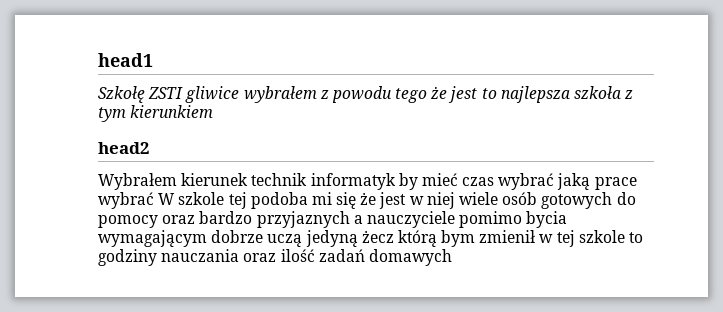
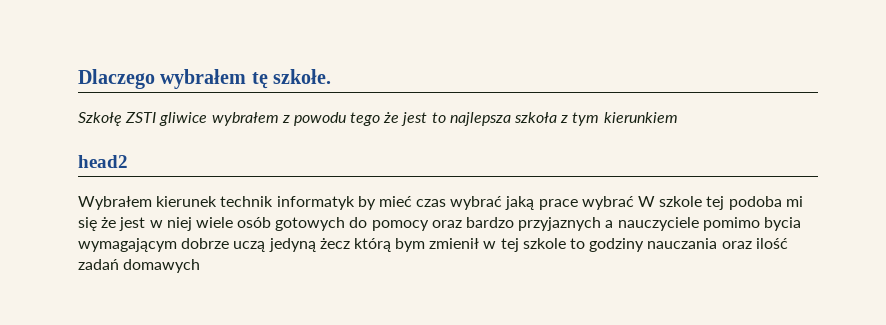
[98,53,153,67] head1 -> [78,69,332,89] Dlaczego wybrałem tę szkołe.

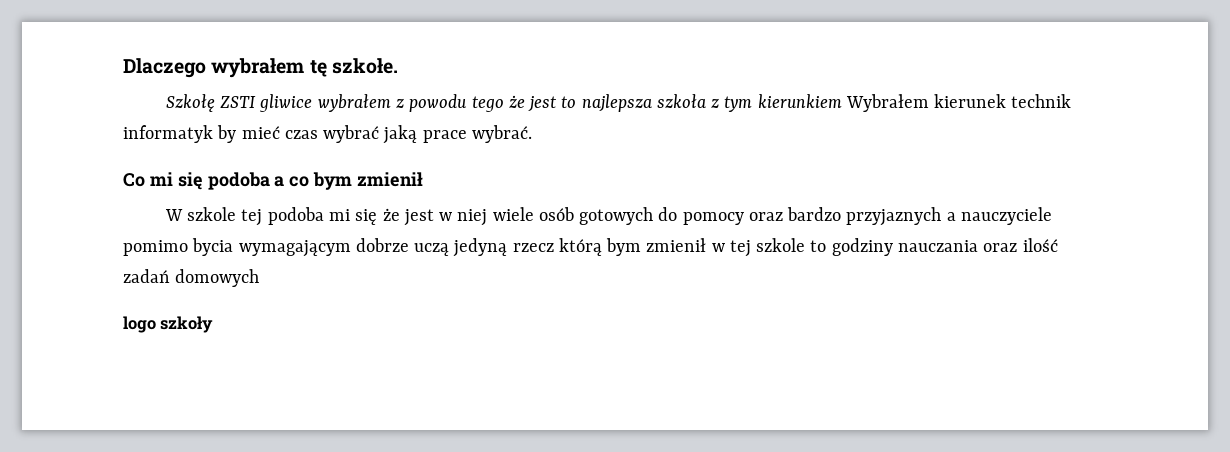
[78,155,128,168] // head2 // -> (842, 101) none
[581,196,634,210] wybrać -> [471,125,532,143] [123,172,424,190] wybrać. // Co mi się podoba a co bym zmienił //
[319,238,350,249] żecz -> [512,243,554,252] rzecz
[123,259,201,273] domawych -> [175,269,260,287] [123,316,214,333] domowych // logo szkoły

